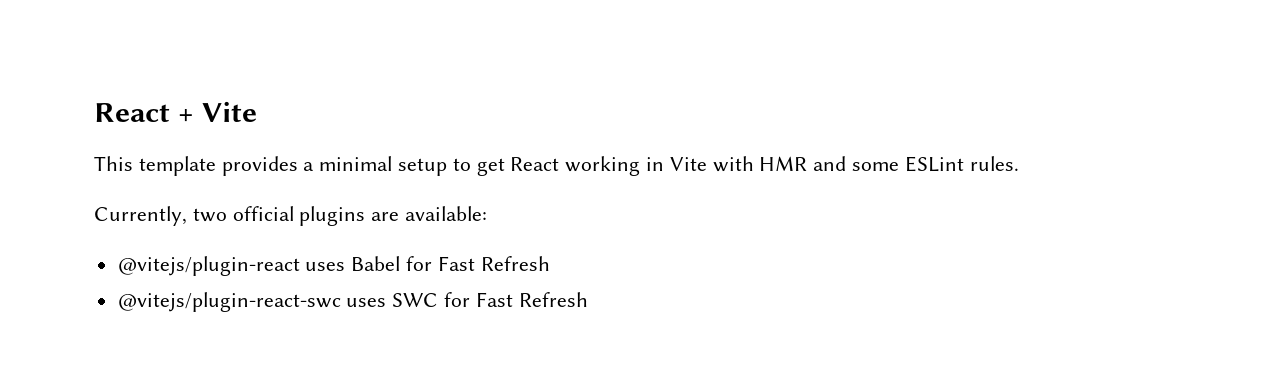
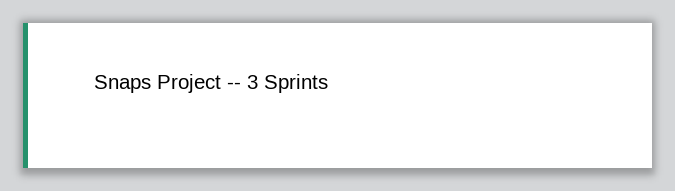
[94,101,258,122] [94,156,1019,176] [94,206,488,226] [117,256,550,276] [117,292,588,312] React + Vite // This template provides a minimal setup to get React working in Vite with HMR and some ESLint rules. // Currently, two official plugins are available: // @vitejs/plugin-react uses Babel for Fast Refresh // @vitejs/plugin-react-swc uses SWC for Fast Refresh -> [94,74,328,93] Snaps Project -- 3 Sprints

